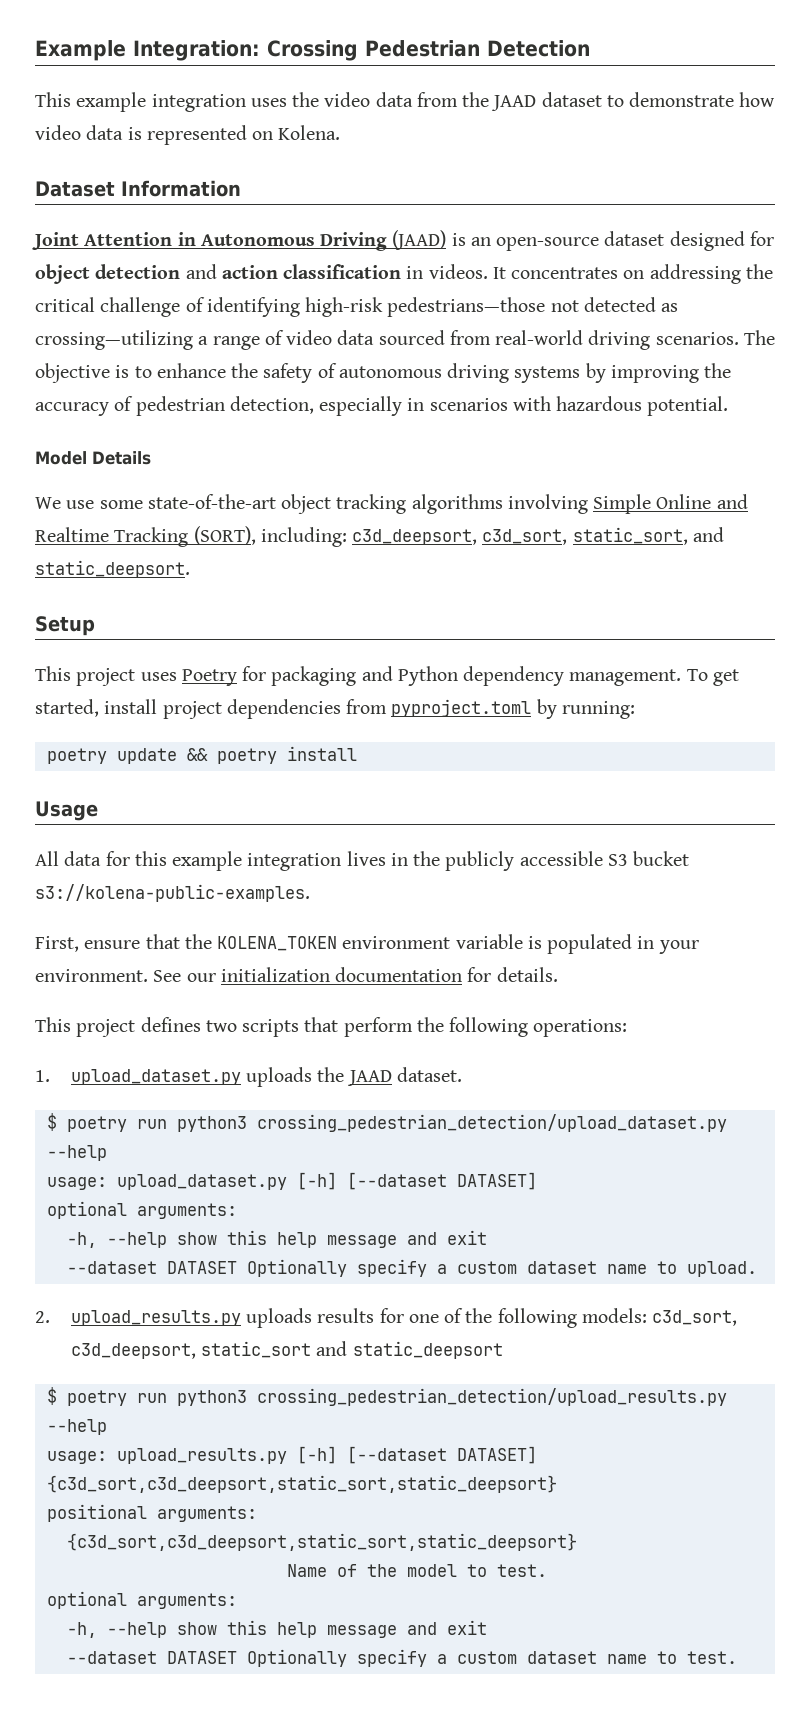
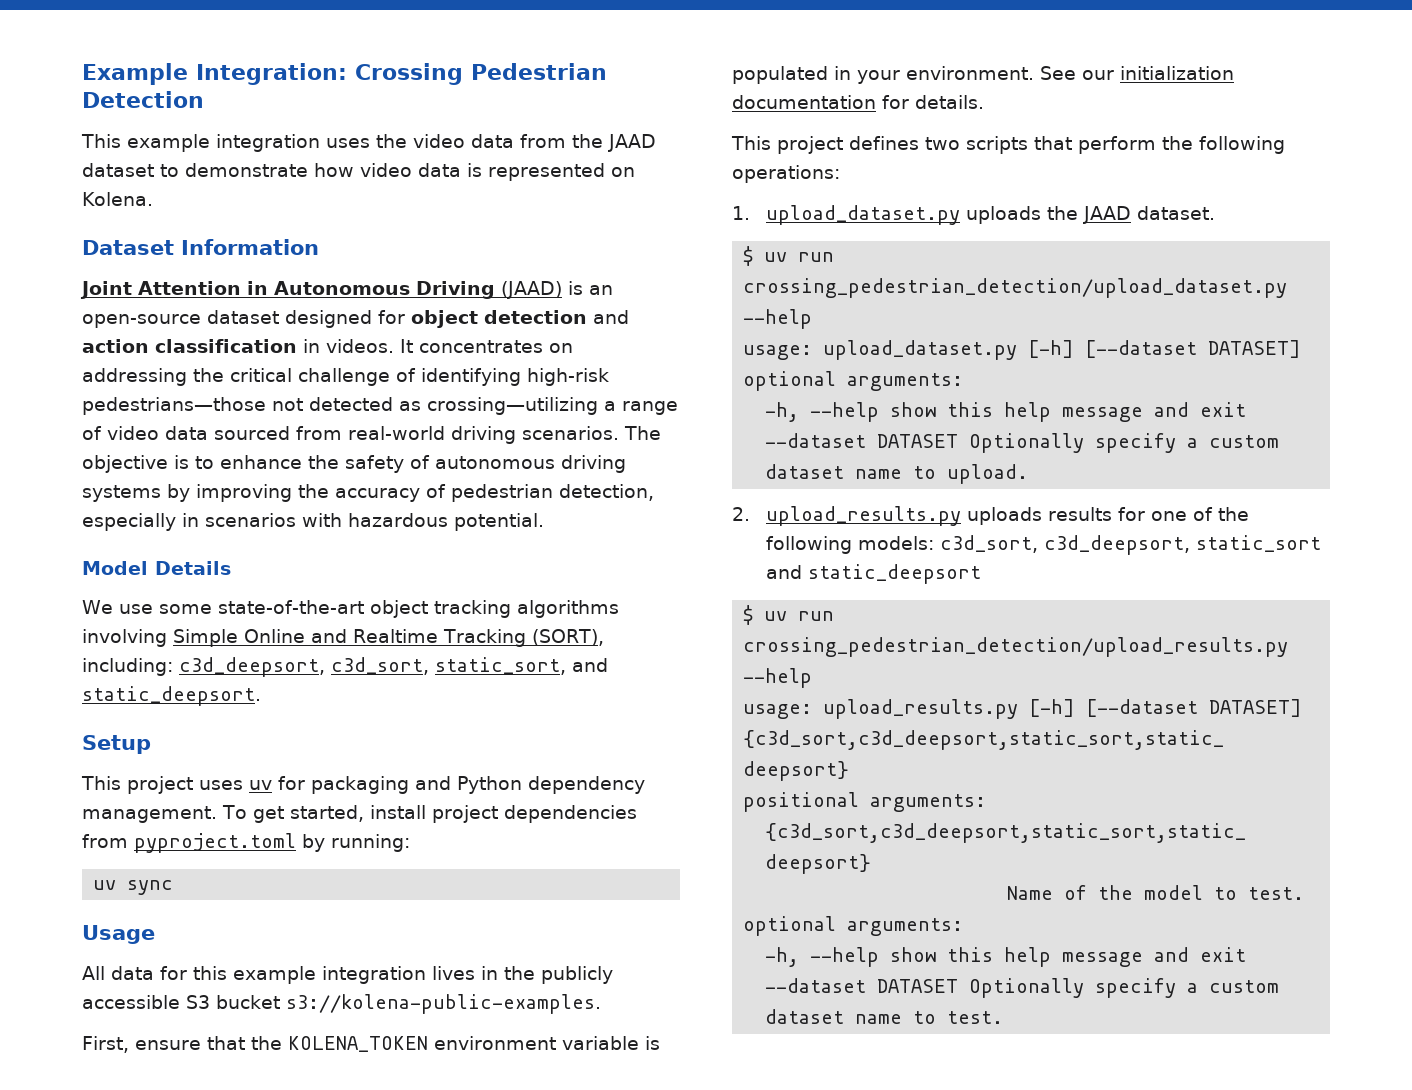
[181,669,237,686] Poetry -> [249,780,272,790] uv
[46,746,357,764] poetry update && poetry install -> [93,880,174,895] uv sync
[66,1116,247,1132] poetry run python3 -> [764,252,835,262] uv run
[66,1390,247,1406] poetry run python3 -> [764,611,835,621] uv run

